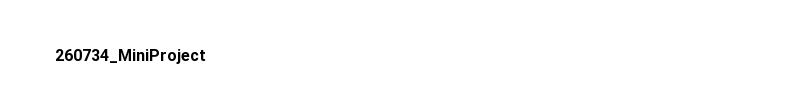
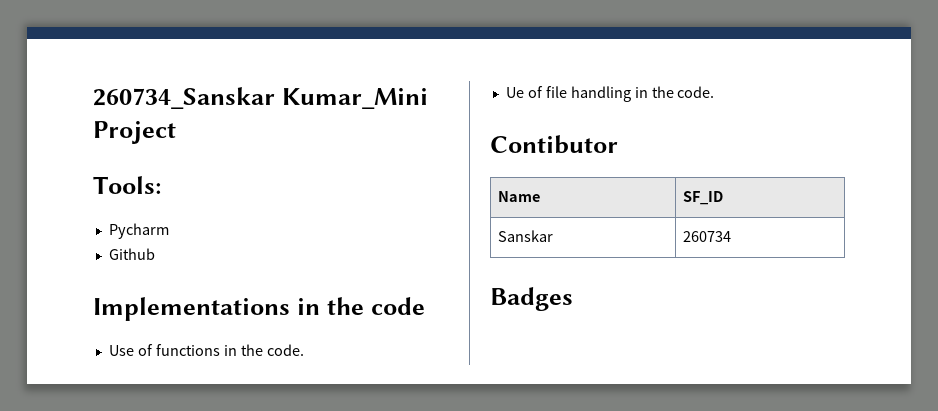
[55,49,206,64] 260734_MiniProject -> [93,87,428,109] [93,121,176,144] [93,176,161,194] [108,223,169,239] [108,248,155,260] [93,297,425,321] [108,344,304,356] [505,86,715,102] [490,135,618,154] [498,191,541,202] [683,191,724,205] [498,230,554,242] [683,231,732,242] [490,287,573,311] 260734_Sanskar Kumar_Mini Project // Tools: // Pycharm // Github // Implementations in the code // Use of functions in the code. // Ue of file handling in the code. // Contibutor // Name | SF_ID // Sanskar | 260734 // Badges

